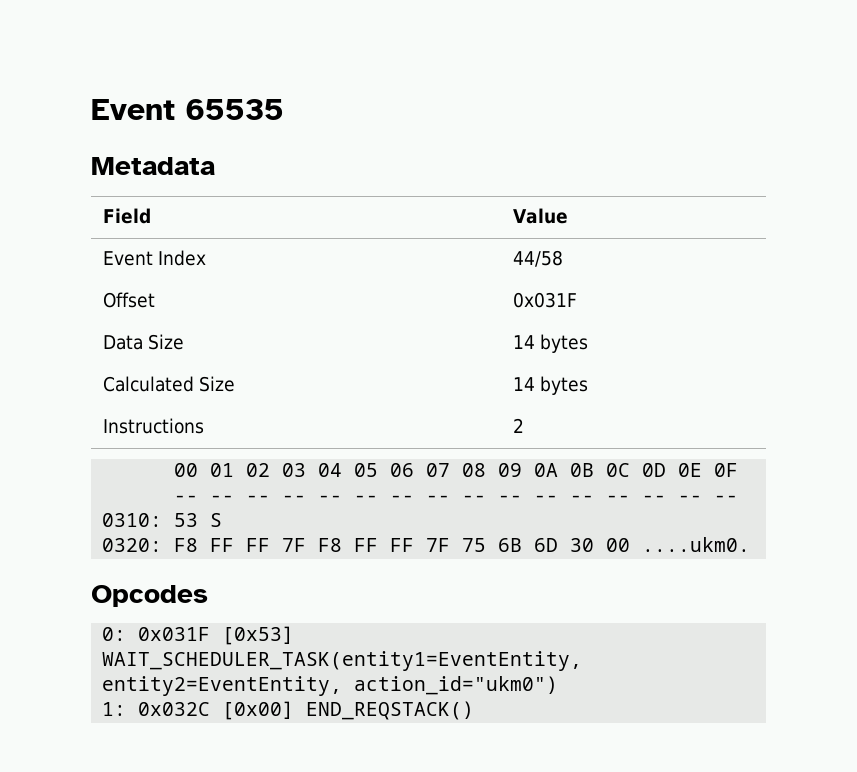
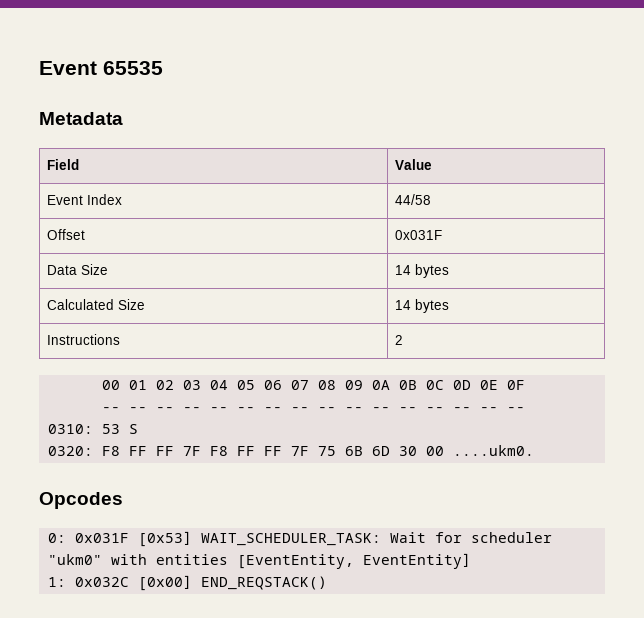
[102,651,583,671] [102,676,559,696] WAIT_SCHEDULER_TASK(entity1=EventEntity, entity2=EventEntity, action_id="ukm0") -> [201,532,552,546] [48,553,471,569] WAIT_SCHEDULER_TASK: Wait for scheduler "ukm0" with entities [EventEntity, EventEntity]

